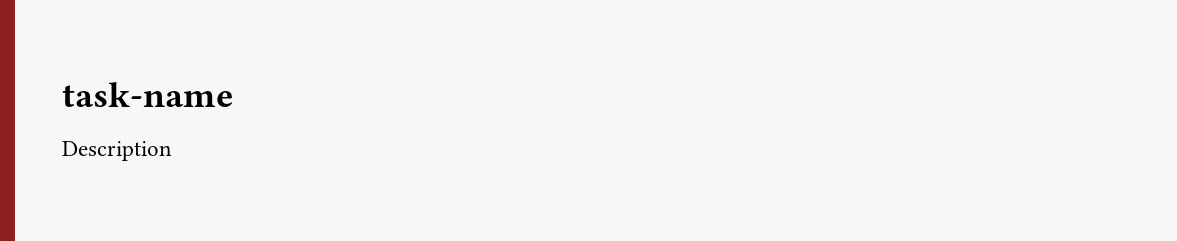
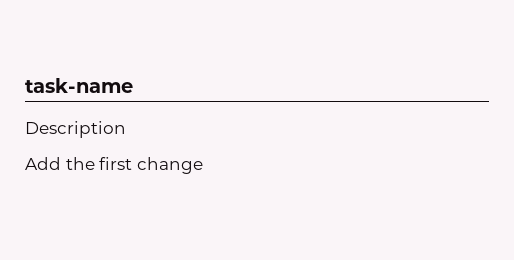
(172, 151) none -> [25,157,203,174] // Add the first change

